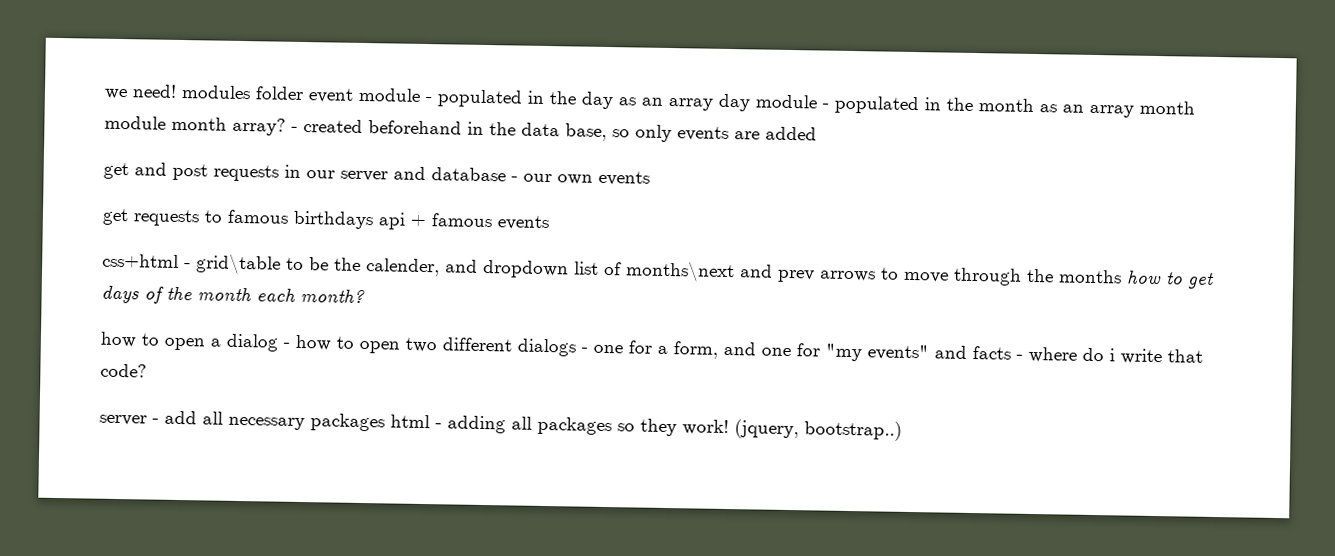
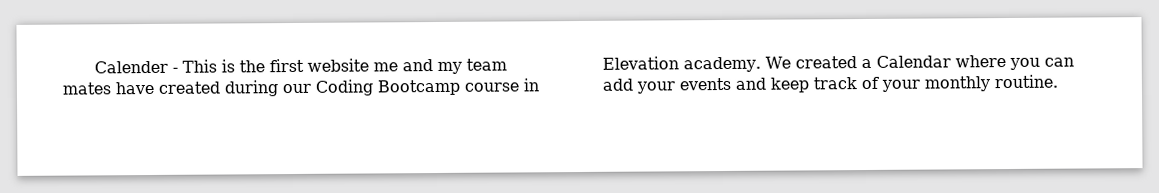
[104,84,1195,118] [104,115,817,143] [103,162,650,186] [102,208,550,231] [102,253,1215,289] [101,285,365,304] [100,331,1203,365] [100,363,147,378] [99,410,902,441] we need! modules folder event module - populated in the day as an array day module - populated in the month as an array month module month array? - created beforehand in the data base, so only events are added // get and post requests in our server and database - our own events // get requests to famous birthdays api + famous events // css+html - grid\table to be the calender, and dropdown list of months\next and prev arrows to move through the months how to get days of the month each month? // how to open a dialog - how to open two different dialogs - one for a form, and one for "my events" and facts - where do i write that code? // server - add all necessary packages html - adding all packages so they work! (jquery, bootstrap..) -> [93,58,507,74] [62,78,539,97] [602,55,1074,73] [602,74,1058,94] Calender - This is the first website me and my team mates have created during our Coding Bootcamp course in Elevation academy. We created a Calendar where you can add your events and keep track of your monthly routine.

